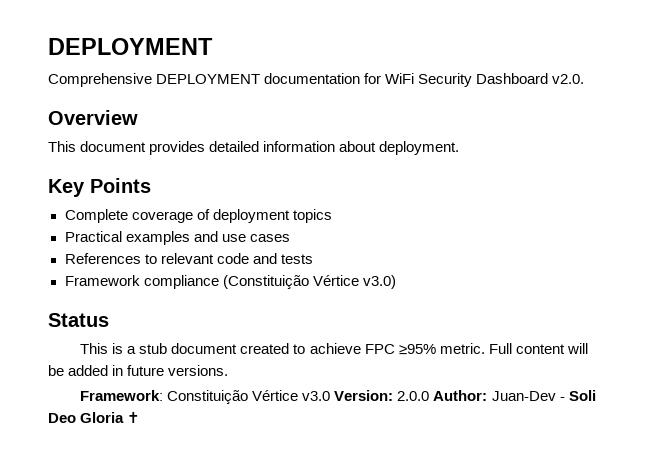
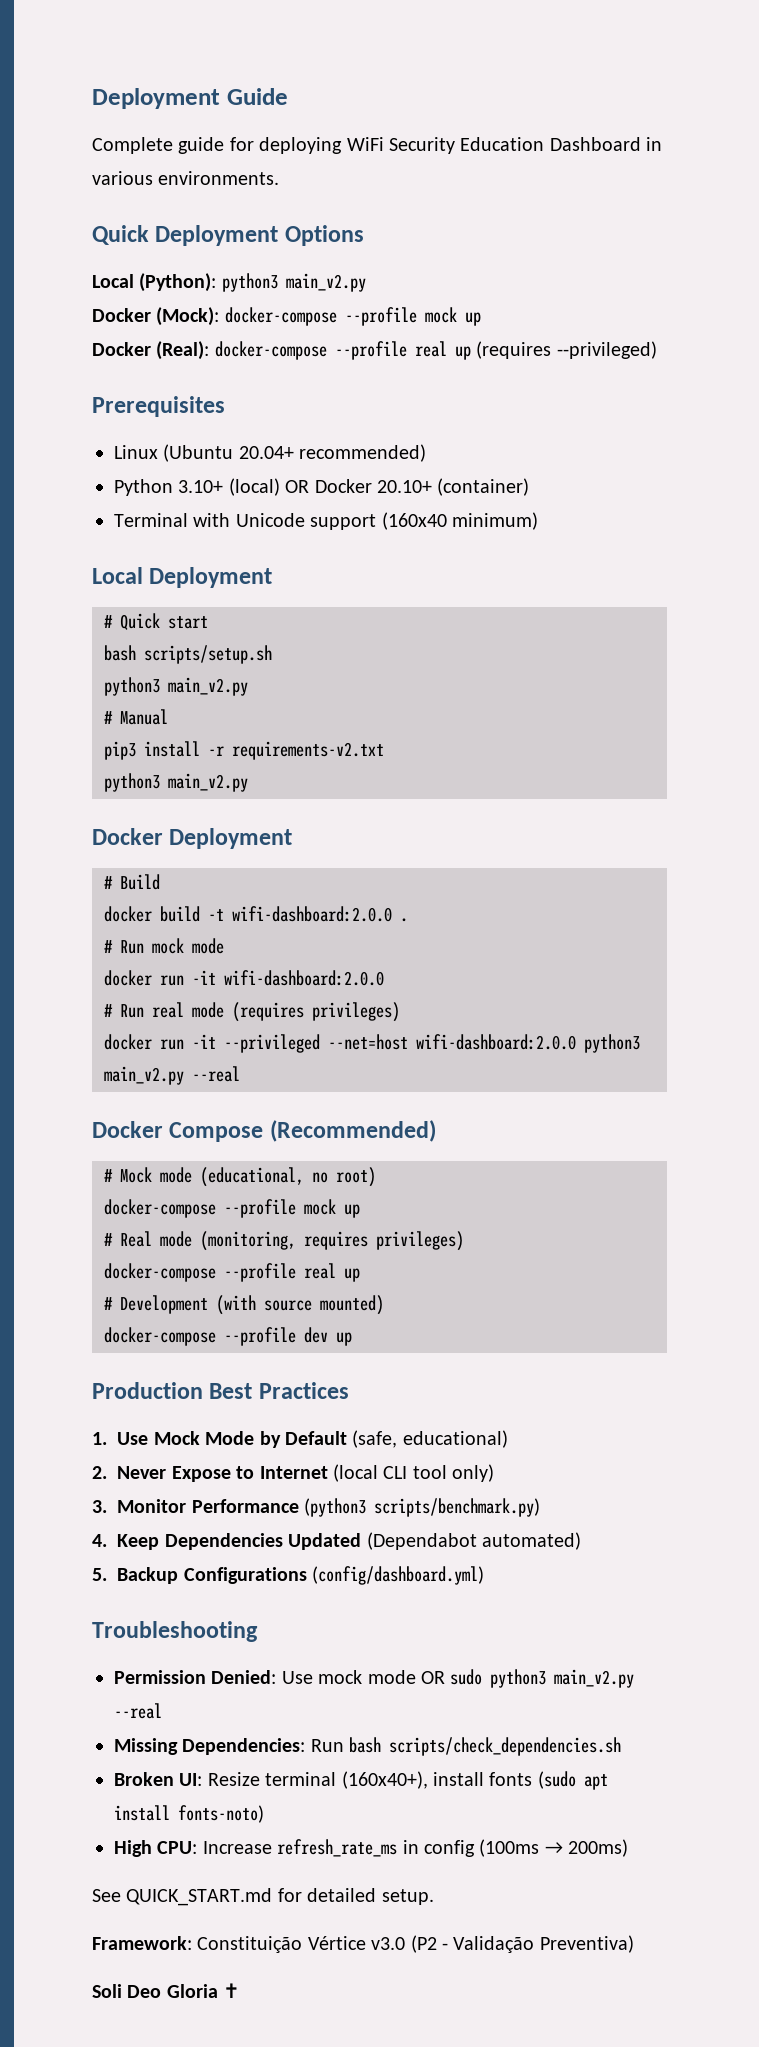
[48,38,213,55] [48,73,585,87] [48,110,138,125] [48,141,460,155] [48,178,151,197] [64,209,332,223] [64,231,290,245] [64,253,313,264] [64,275,396,289] [48,313,109,327] [80,343,588,355] [48,365,229,376] DEPLOYMENT // Comprehensive DEPLOYMENT documentation for WiFi Security Dashboard v2.0. // Overview // This document provides detailed information about deployment. // Key Points // Complete coverage of deployment topics // Practical examples and use cases // References to relevant code and tests // Framework compliance (Constituição Vértice v3.0) // Status // This is a stub document created to achieve FPC ≥95% metric. Full content will be added in future versions. -> [92,88,288,109] [92,137,663,154] [92,171,280,185] [92,225,364,246] [92,273,366,292] [92,307,481,326] [92,341,657,360] [92,396,225,417] [114,444,427,462] [114,478,530,496] [114,512,538,530] [92,567,273,588] [104,613,208,630] [104,645,272,664] [104,677,248,696] [104,709,168,725] [104,741,384,760] [104,773,248,792] [92,828,293,849] [104,874,160,890] [104,906,408,922] [104,938,224,954] [104,970,384,986] [104,1002,400,1022] [104,1034,640,1053] [104,1066,240,1085] [92,1120,436,1142] [104,1167,376,1187] [104,1199,360,1218] [104,1231,464,1251] [104,1263,360,1282] [104,1295,384,1315] [104,1327,352,1346] [92,1382,349,1399] [92,1430,508,1448] [92,1464,495,1482] [92,1498,541,1517] [92,1532,582,1550] [92,1566,485,1585] [92,1621,258,1642] [114,1669,635,1688] [114,1703,162,1719] [114,1737,622,1756] [114,1771,608,1790] [114,1805,264,1823] [114,1839,629,1857] [92,1888,434,1906] Deployment Guide // Complete guide for deploying WiFi Security Education Dashboard in various environments. // Quick Deployment Options // Local (Python): python3 main_v2.py // Docker (Mock): docker-compose --profile mock up // Docker (Real): docker-compose --profile real up (requires --privileged) // Prerequisites // Linux (Ubuntu 20.04+ recommended) // Python 3.10+ (local) OR Docker 20.10+ (container) // Terminal with Unicode support (160x40 minimum) // Local Deployment // # Quick start // bash scripts/setup.sh // python3 main_v2.py // # Manual // pip3 install -r requirements-v2.txt // python3 main_v2.py // Docker Deployment // # Build // docker build -t wifi-dashboard:2.0.0 . // # Run mock mode // docker run -it wifi-dashboard:2.0.0 // # Run real mode (requires privileges) // docker run -it --privileged --net=host wifi-dashboard:2.0.0 python3 main_v2.py --real // Docker Compose (Recommended) // # Mock mode (educational, no root) // docker-compose --profile mock up // # Real mode (monitoring, requires privileges) // docker-compose --profile real up // # Development (with source mounted) // docker-compose --profile dev up // Production Best Practices // 1. Use Mock Mode by Default (safe, educational) // 2. Never Expose to Internet (local CLI tool only) // 3. Monitor Performance (python3 scripts/benchmark.py) // 4. Keep Dependencies Updated (Dependabot automated) // 5. Backup Configurations (config/dashboard.yml) // Troubleshooting // Permission Denied: Use mock mode OR sudo python3 main_v2.py --real // Missing Dependencies: Run bash scripts/check_dependencies.sh // Broken UI: Resize terminal (160x40+), install fonts (sudo apt install fonts-noto) // High CPU: Increase refresh_rate_ms in config (100ms → 200ms) // See QUICK_START.md for detailed setup.
[334,390,565,401] Version: 2.0.0 Author: Juan-Dev - -> [410,1935,634,1953] (P2 - Validação Preventiva) //

